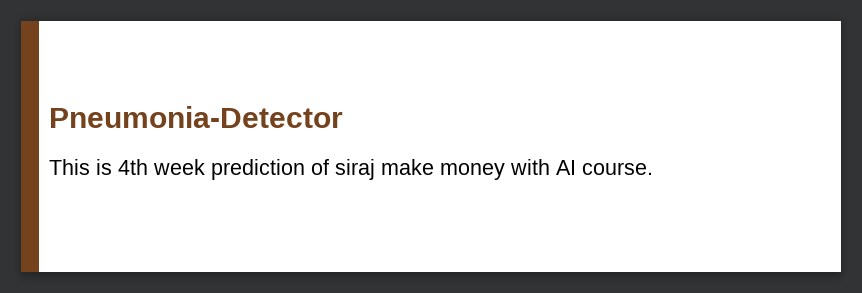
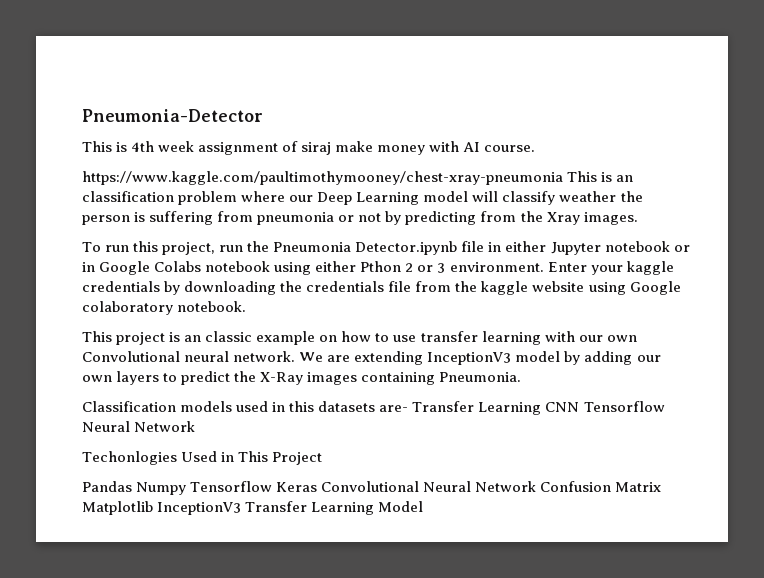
[211,159,305,180] prediction -> [198,142,279,155] assignment
(653, 168) none -> [82,171,634,185] [82,191,643,205] [82,211,638,225] [82,241,690,255] [82,261,674,275] [82,281,681,295] [82,301,247,315] [82,331,637,345] [82,351,661,365] [82,371,522,385] [82,401,666,415] [82,421,196,432] [82,451,323,465] [82,481,662,495] [82,501,424,515] // https://www.kaggle.com/paultimothymooney/chest-xray-pneumonia This is an classification problem where our Deep Learning model will classify weather the person is suffering from pneumonia or not by predicting from the Xray images. // To run this project, run the Pneumonia Detector.ipynb file in either Jupyter notebook or in Google Colabs notebook using either Pthon 2 or 3 environment. Enter your kaggle credentials by downloading the credentials file from the kaggle website using Google colaboratory notebook. // This project is an classic example on how to use transfer learning with our own Convolutional neural network. We are extending InceptionV3 model by adding our own layers to predict the X-Ray images containing Pneumonia. // Classification models used in this datasets are- Transfer Learning CNN Tensorflow Neural Network // Techonlogies Used in This Project // Pandas Numpy Tensorflow Keras Convolutional Neural Network Confusion Matrix Matplotlib InceptionV3 Transfer Learning Model

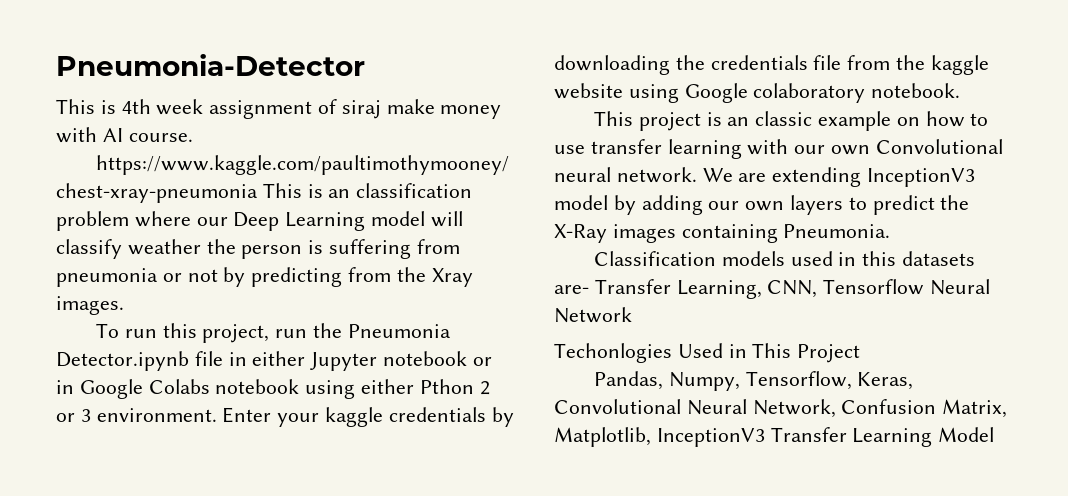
[478,402,580,415] Learning CNN -> [676,280,818,299] Learning, CNN,
[82,481,662,495] [82,501,153,515] Pandas Numpy Tensorflow Keras Convolutional Neural Network Confusion Matrix Matplotlib -> [593,371,914,391] [554,399,1008,418] [554,427,651,447] Pandas, Numpy, Tensorflow, Keras, Convolutional Neural Network, Confusion Matrix, Matplotlib,

